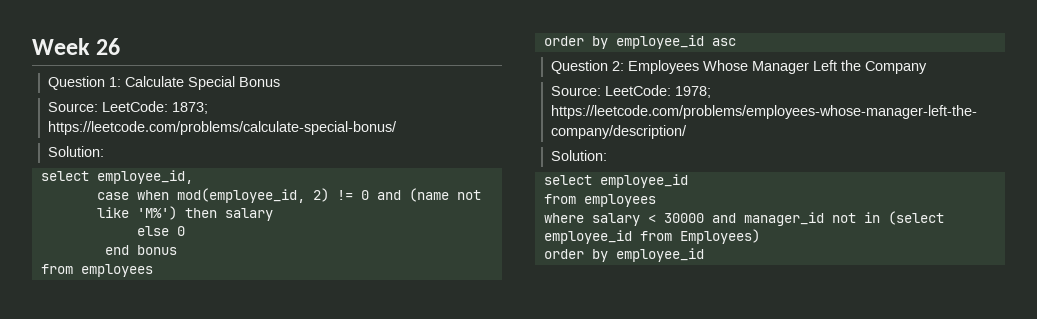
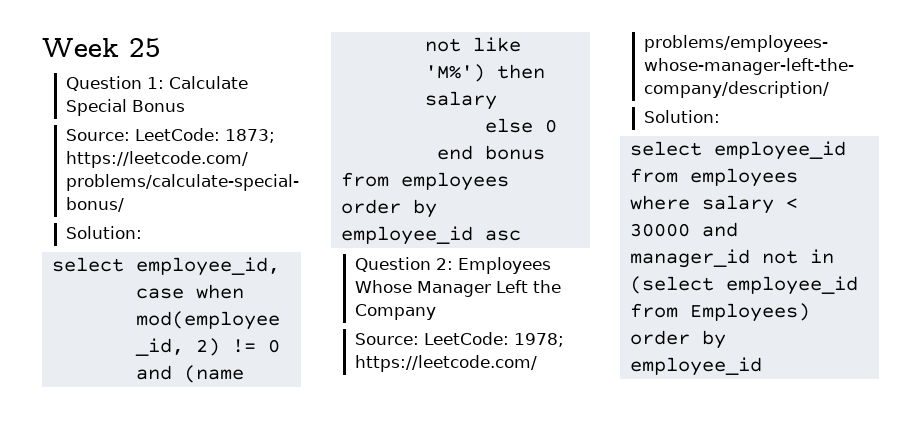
[96,38,121,55] 26 -> [129,38,161,57] 25

